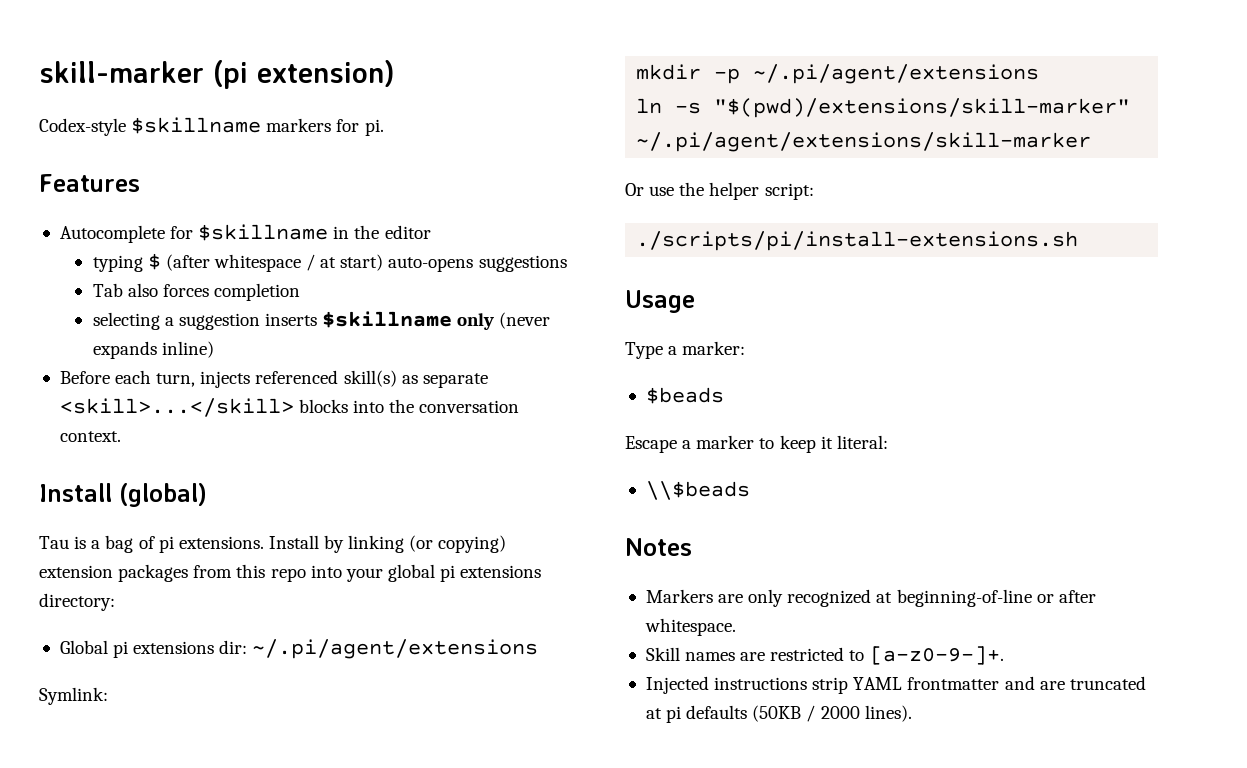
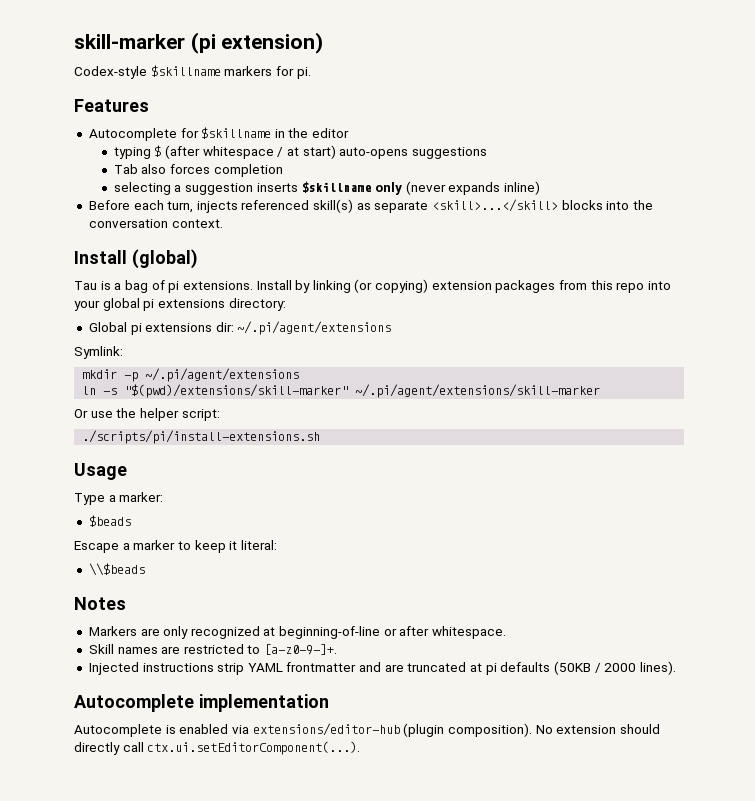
(912, 713) none -> [74,694,329,712] [74,723,660,737] [74,741,361,755] // Autocomplete implementation // Autocomplete is enabled via extensions/editor-hub (plugin composition). No extension should directly call ctx.ui.setEditorComponent(...).

